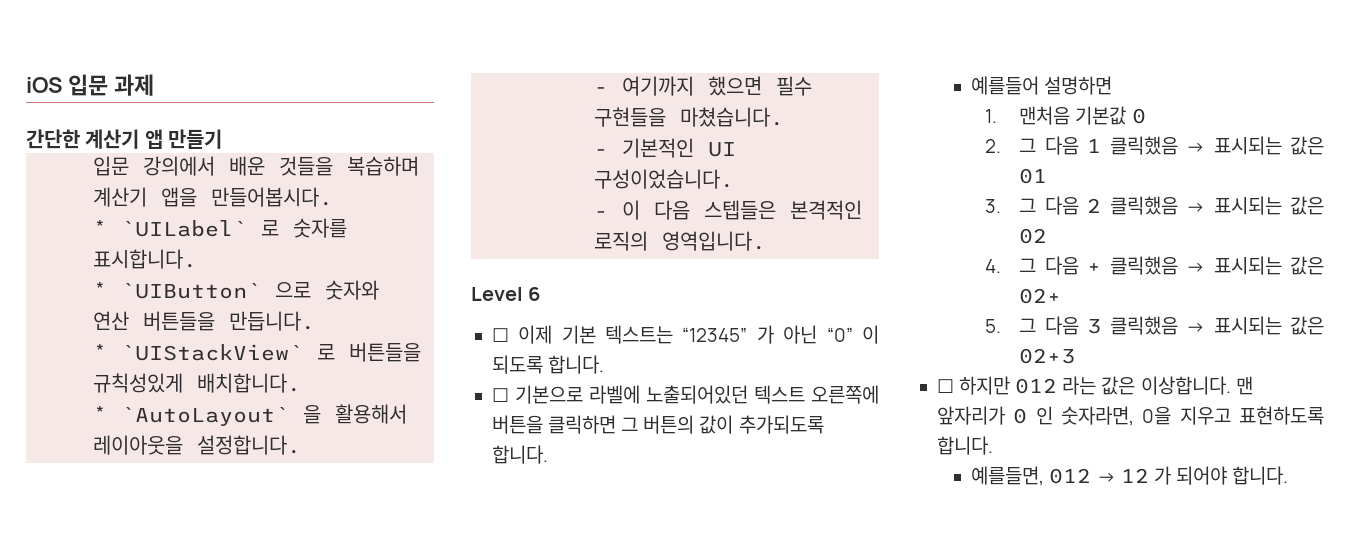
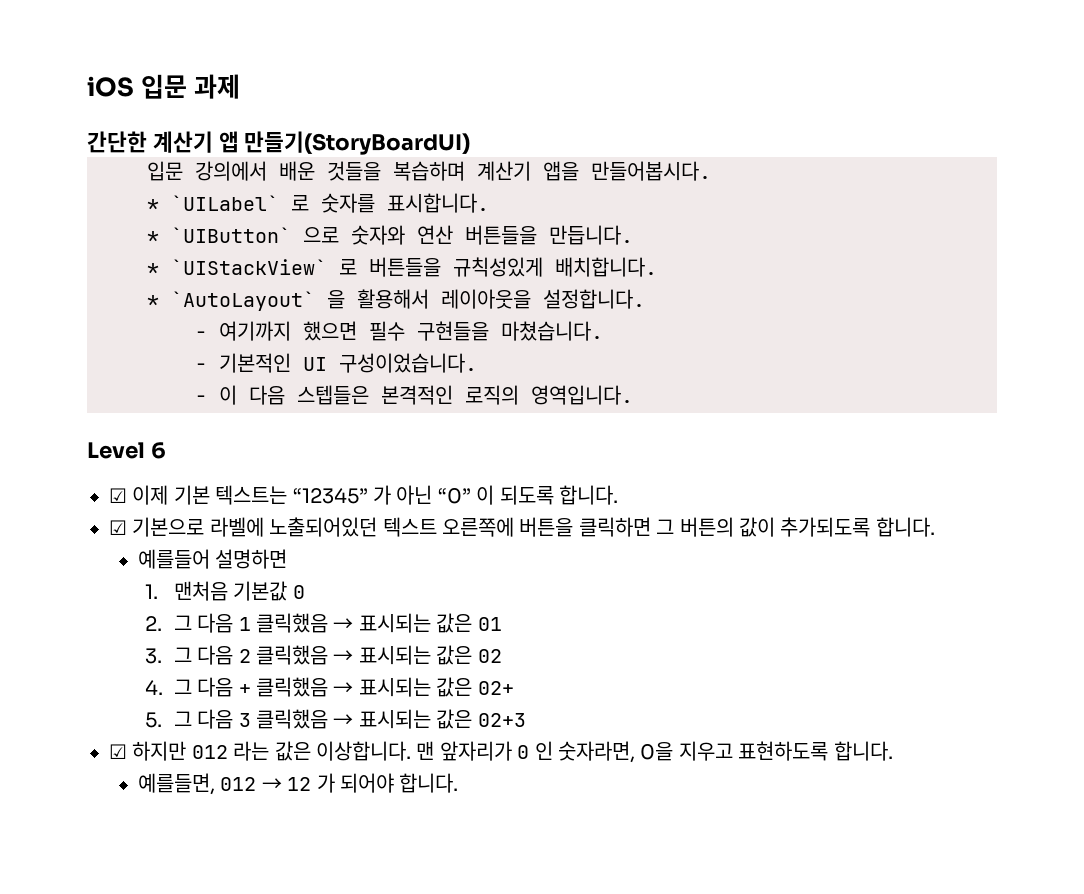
[168,129,223,149] 만들기 -> [244,131,471,155] 만들기(StoryBoardUI)
[491,328,509,342] ☐ -> [109,488,127,503] ☑
[491,388,509,402] ☐ -> [109,520,127,535] ☑
[936,379,954,393] ☐ -> [109,744,127,759] ☑

